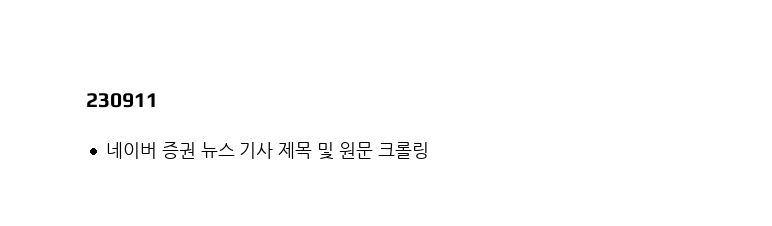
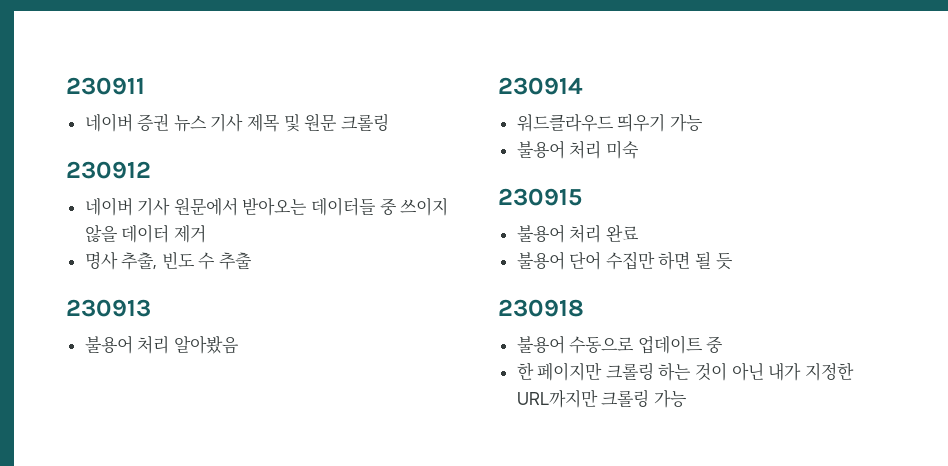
(429, 150) none -> [66,161,151,179] [84,197,449,216] [84,224,206,243] [84,251,253,270] [66,299,151,317] [84,335,239,354] [498,77,583,95] [516,114,703,132] [516,140,639,159] [498,188,582,206] [516,224,639,243] [516,251,733,270] [498,299,584,317] [516,335,724,354] [516,362,854,381] [516,389,687,408] // 230912 // 네이버 기사 원문에서 받아오는 데이터들 중 쓰이지 않을 데이터 제거 // 명사 추출, 빈도 수 추출 // 230913 // 불용어 처리 알아봤음 // 230914 // 워드클라우드 띄우기 가능 // 불용어 처리 미숙 // 230915 // 불용어 처리 완료 // 불용어 단어 수집만 하면 될 듯 // 230918 // 불용어 수동으로 업데이트 중 // 한 페이지만 크롤링 하는 것이 아닌 내가 지정한 URL까지만 크롤링 가능

